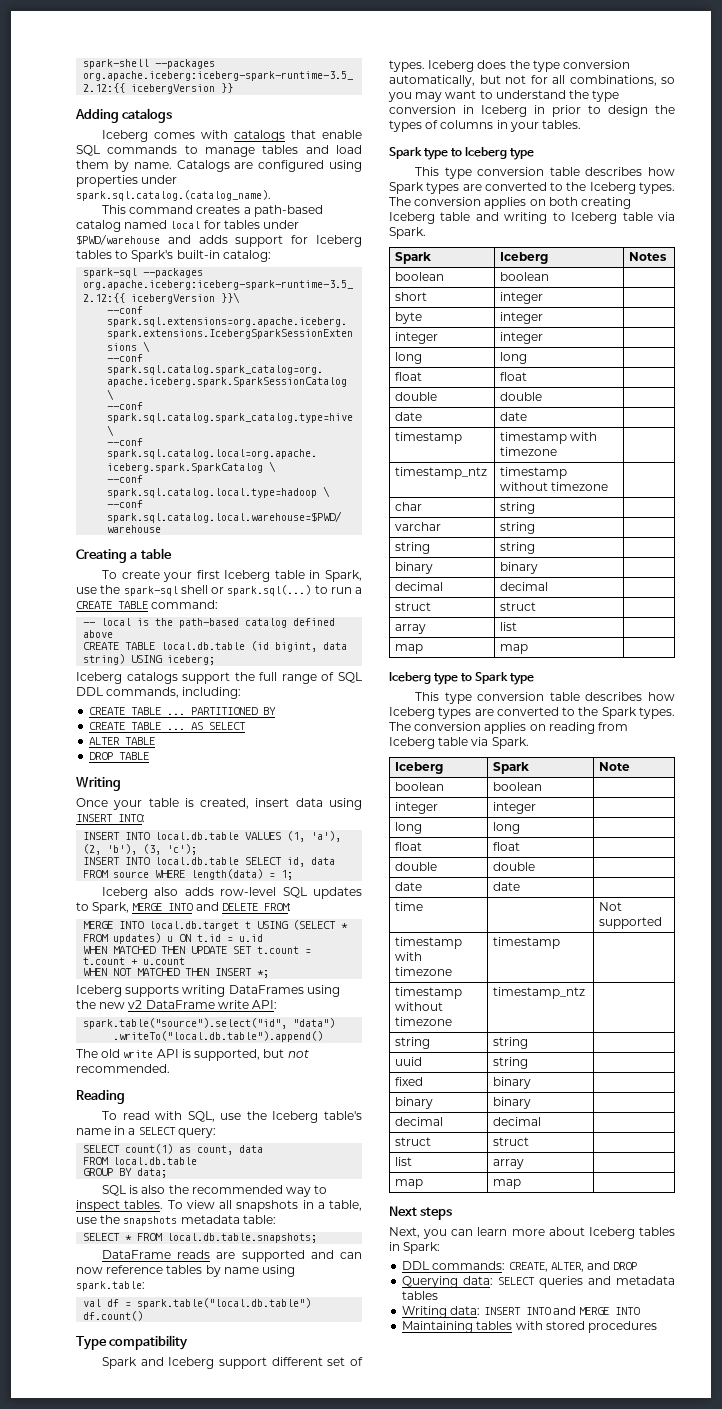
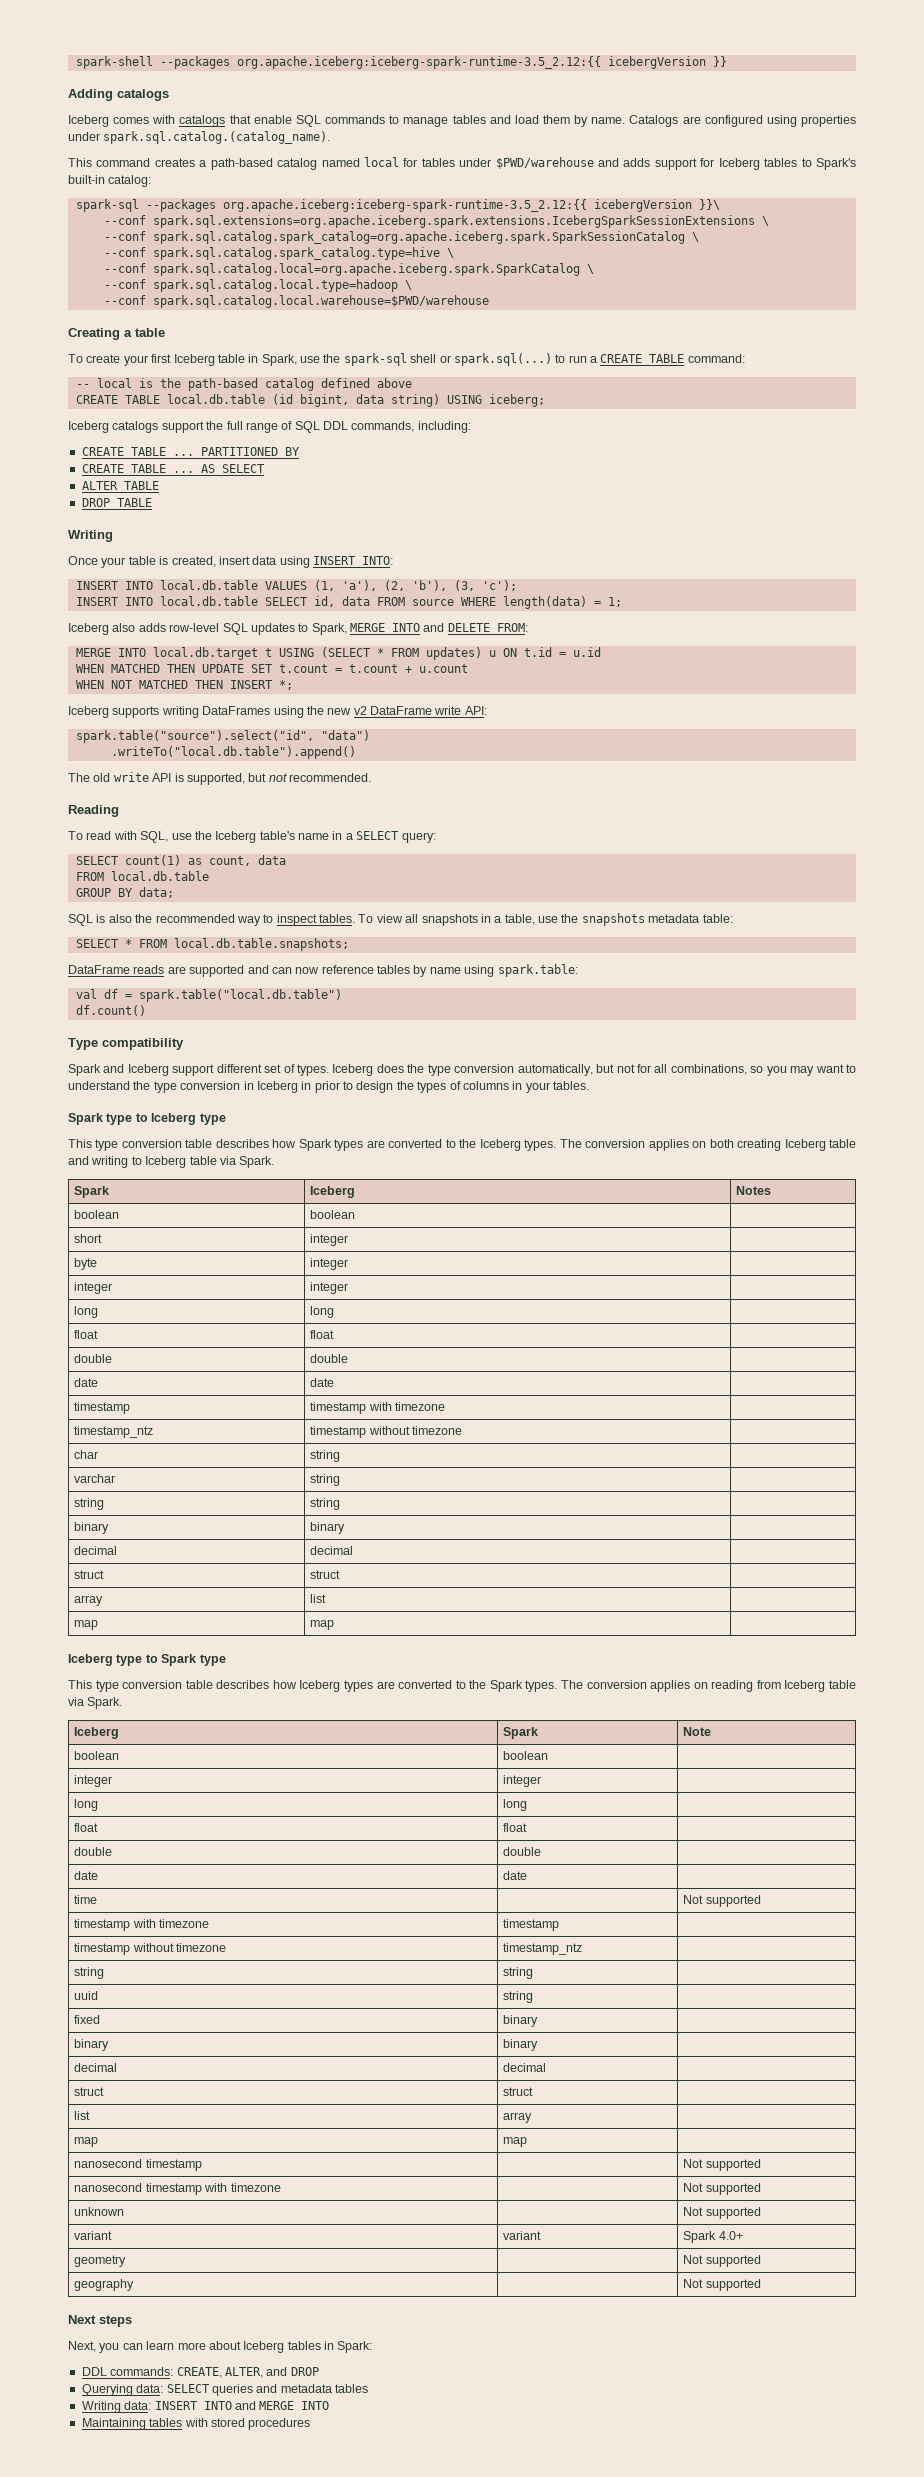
(522, 1184) none -> [74,2159,202,2171] [683,2159,761,2171] [74,2183,281,2195] [683,2183,761,2195] [74,2207,125,2216] [683,2207,761,2219] [74,2231,113,2240] [503,2231,542,2240] [683,2231,743,2243] [74,2255,127,2267] [683,2255,761,2267] [74,2279,135,2291] [683,2279,761,2291] // nanosecond timestamp | | Not supported // nanosecond timestamp with timezone | | Not supported // unknown | | Not supported // variant | variant | Spark 4.0+ // geometry | | Not supported // geography | | Not supported

